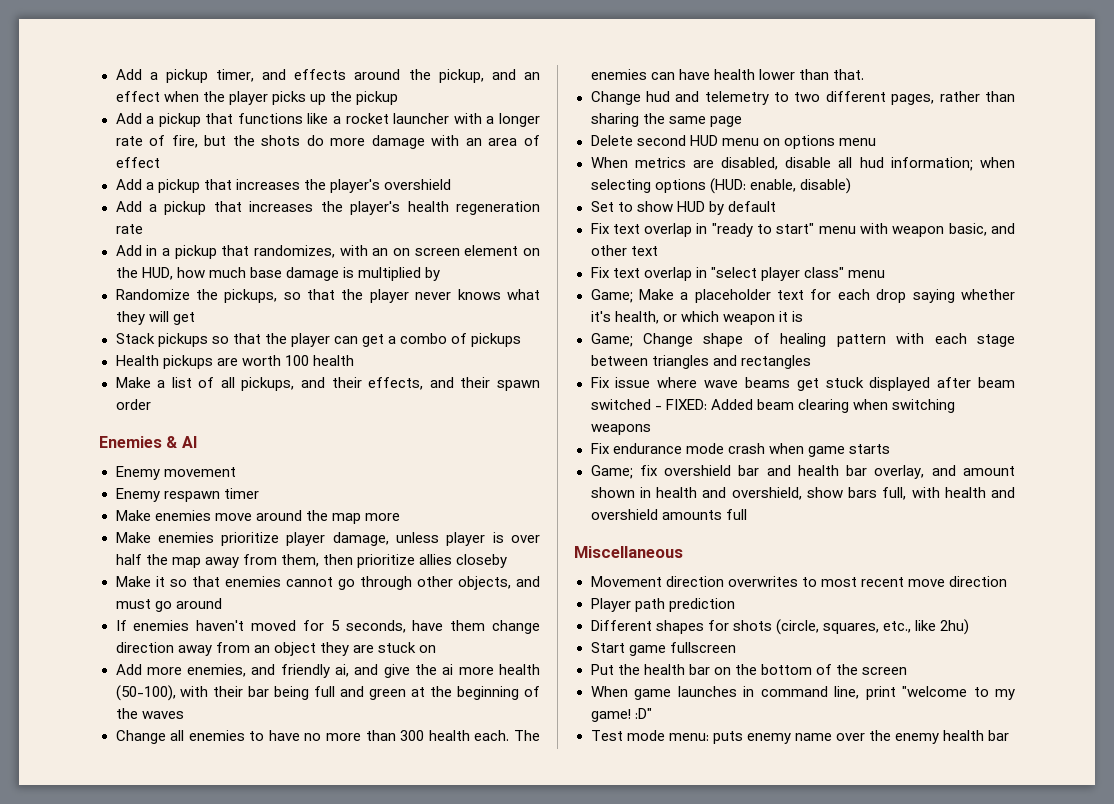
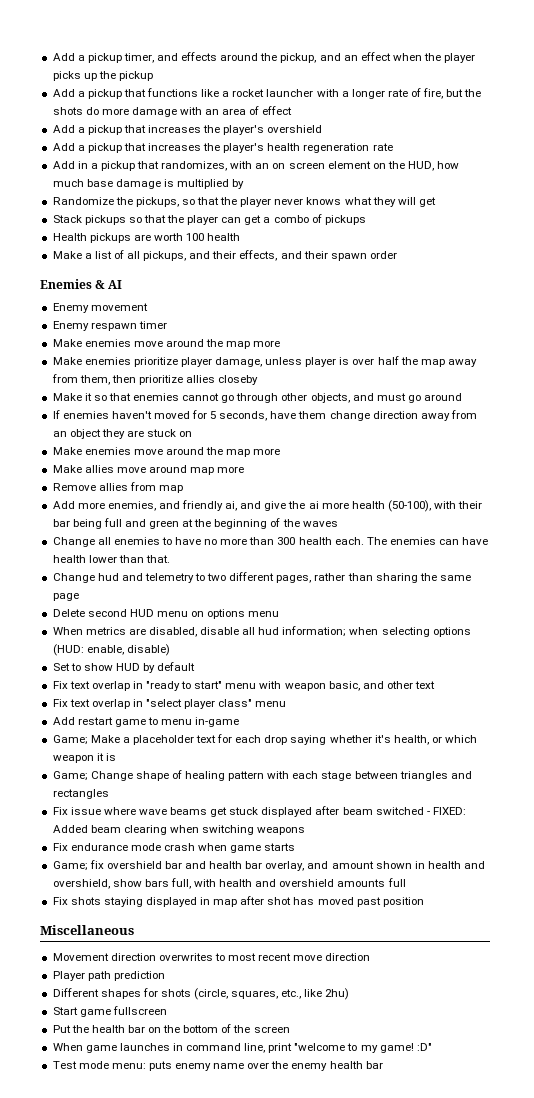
(436, 649) none -> [52,447,281,457] [52,465,245,475] [52,482,183,493] // Make enemies move around the map more // Make allies move around map more // Remove allies from map
(885, 274) none -> [52,717,240,727] // Add restart game to menu in-game
(747, 514) none -> [52,896,424,907] // Fix shots staying displayed in map after shot has moved past position

